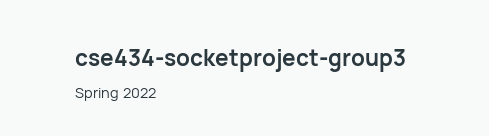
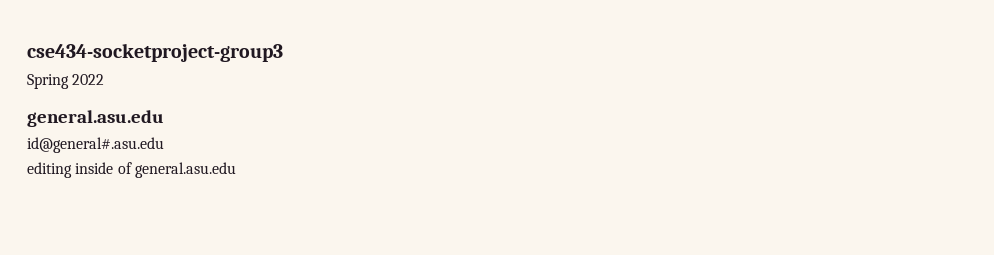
(156, 93) none -> [27,110,164,127] [27,137,164,153] [27,162,236,178] // general.asu.edu // id@general#.asu.edu // editing inside of general.asu.edu

